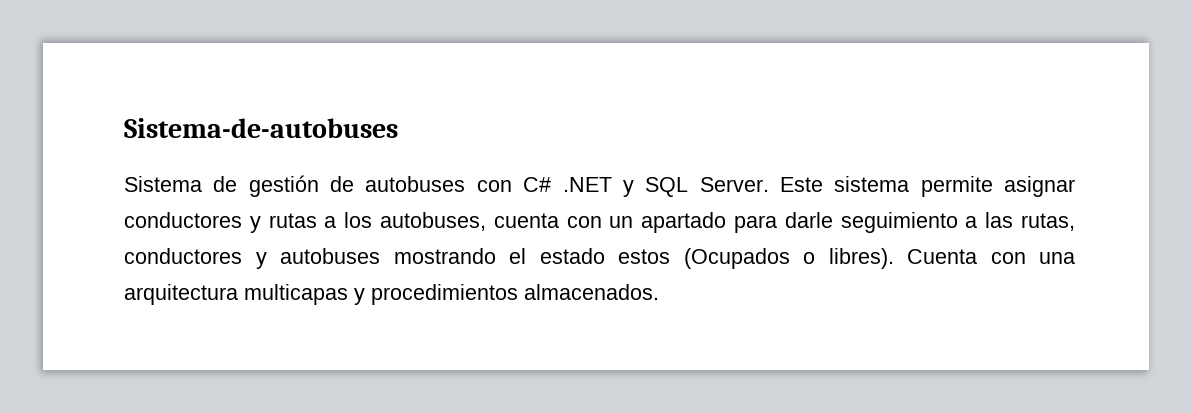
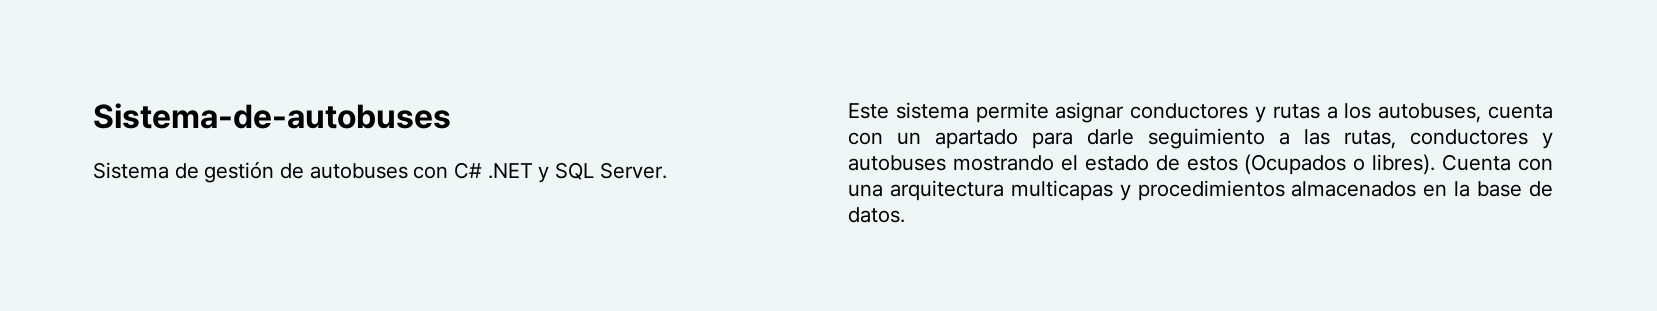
(769, 184) none -> (667, 170) //
(605, 256) none -> [1155,155,1180,171] de
[524,284,659,300] almacenados. -> [1291,181,1554,197] [848,207,905,223] almacenados en la base de datos.

